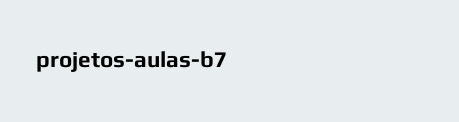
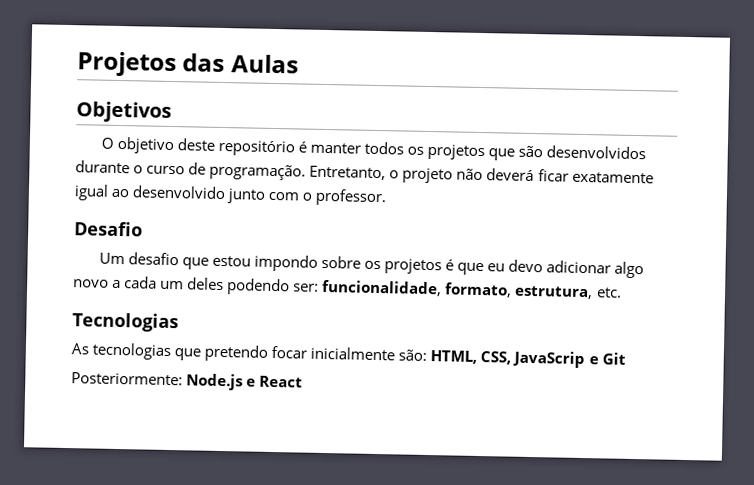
[36,51,227,72] projetos-aulas-b7 -> [77,51,299,78] [76,101,172,123] [100,136,647,161] [75,160,654,184] [74,184,388,207] [74,221,143,237] [98,252,645,279] [73,276,622,300] [72,312,179,333] [71,342,626,369] [71,372,304,391] Projetos das Aulas // Objetivos // O objetivo deste repositório é manter todos os projetos que são desenvolvidos durante o curso de programação. Entretanto, o projeto não deverá ficar exatamente igual ao desenvolvido junto com o professor. // Desafio // Um desafio que estou impondo sobre os projetos é que eu devo adicionar algo novo a cada um deles podendo ser: funcionalidade, formato, estrutura, etc. // Tecnologias // As tecnologias que pretendo focar inicialmente são: HTML, CSS, JavaScrip e Git // Posteriormente: Node.js e React

